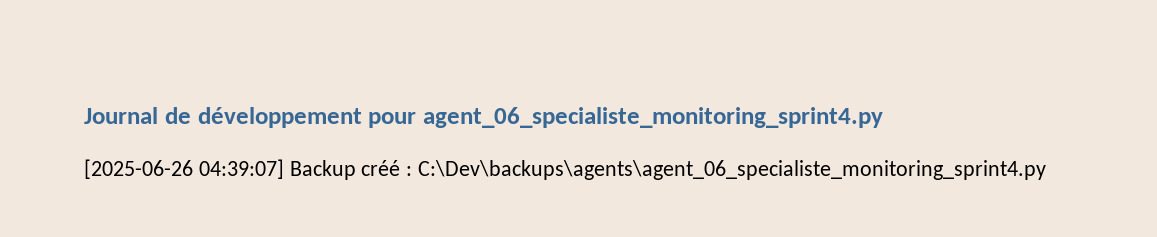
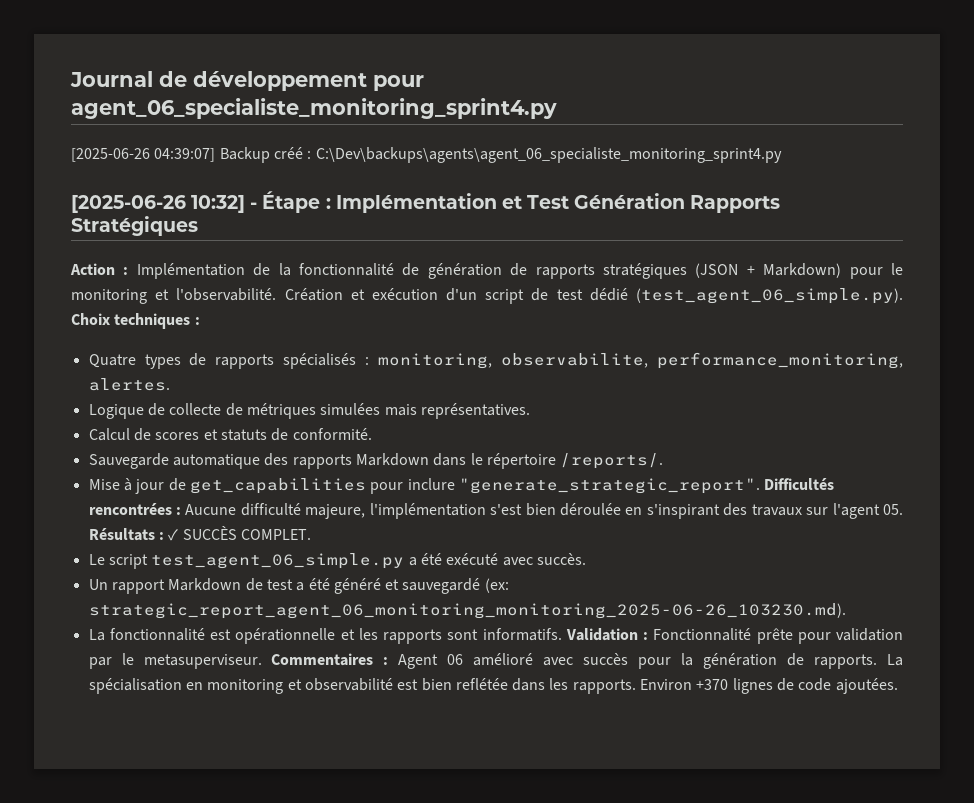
(1047, 170) none -> [71,191,781,213] [71,216,198,236] [70,263,903,279] [71,288,903,304] [71,313,200,329] [88,352,903,369] [88,378,170,391] [88,403,530,419] [88,428,372,441] [88,453,664,469] [88,478,835,494] [88,503,903,519] [88,526,311,541] [88,553,586,569] [88,578,509,594] [88,603,846,619] [88,628,903,644] [88,653,904,669] [88,678,898,694] // [2025-06-26 10:32] - Étape : Implémentation et Test Génération Rapports Stratégiques // Action : Implémentation de la fonctionnalité de génération de rapports stratégiques (JSON + Markdown) pour le monitoring et l'observabilité. Création et exécution d'un script de test dédié (test_agent_06_simple.py). Choix techniques : // Quatre types de rapports spécialisés : monitoring, observabilite, performance_monitoring, alertes. // Logique de collecte de métriques simulées mais représentatives. // Calcul de scores et statuts de conformité. // Sauvegarde automatique des rapports Markdown dans le répertoire /reports/. // Mise à jour de get_capabilities pour inclure "generate_strategic_report". Difficultés rencontrées : Aucune difficulté majeure, l'implémentation s'est bien déroulée en s'inspirant des travaux sur l'agent 05. Résultats : ✓ SUCCÈS COMPLET. // Le script test_agent_06_simple.py a été exécuté avec succès. // Un rapport Markdown de test a été généré et sauvegardé (ex: strategic_report_agent_06_monitoring_monitoring_2025-06-26_103230.md). // La fonctionnalité est opérationnelle et les rapports sont informatifs. Validation : Fonctionnalité prête pour validation par le metasuperviseur. Commentaires : Agent 06 amélioré avec succès pour la génération de rapports. La spécialisation en monitoring et observabilité est bien reflétée dans les rapports. Environ +370 lignes de code ajoutées.

